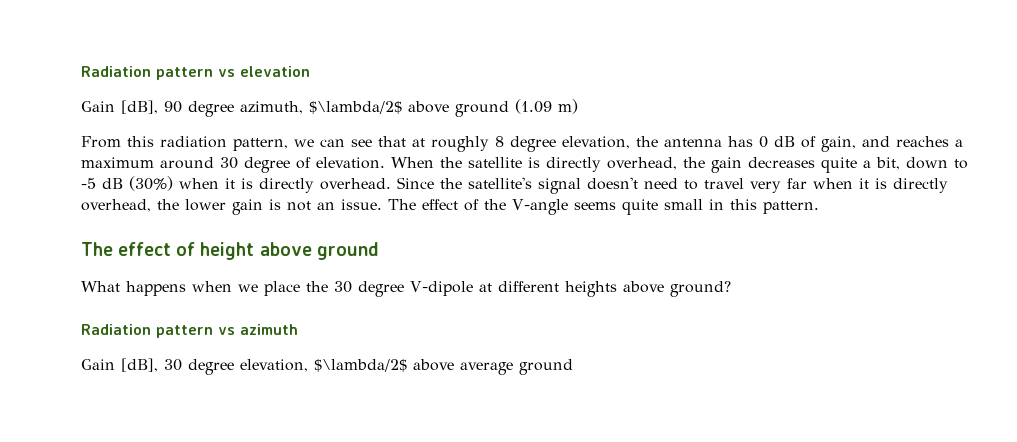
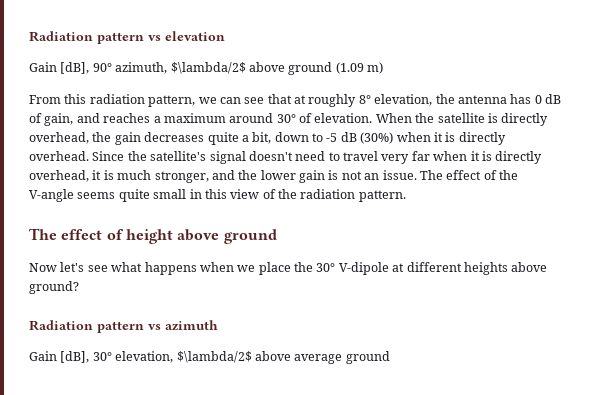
[164,101,234,117] 90 degree -> [92,63,112,72] 90°
[495,136,556,152] 8 degree -> [358,95,371,104] 8°
[220,157,290,173] 30 degree -> [276,114,296,123] 30°
(151, 205) none -> [92,170,235,183] it is much stronger, and
(757, 204) none -> [230,189,356,199] view of the radiation
[81,281,120,292] What -> [29,262,143,272] Now let's see what
[334,281,404,297] 30 degree -> [316,263,336,272] 30°
[164,359,234,375] 30 degree -> [92,352,112,361] 30°

